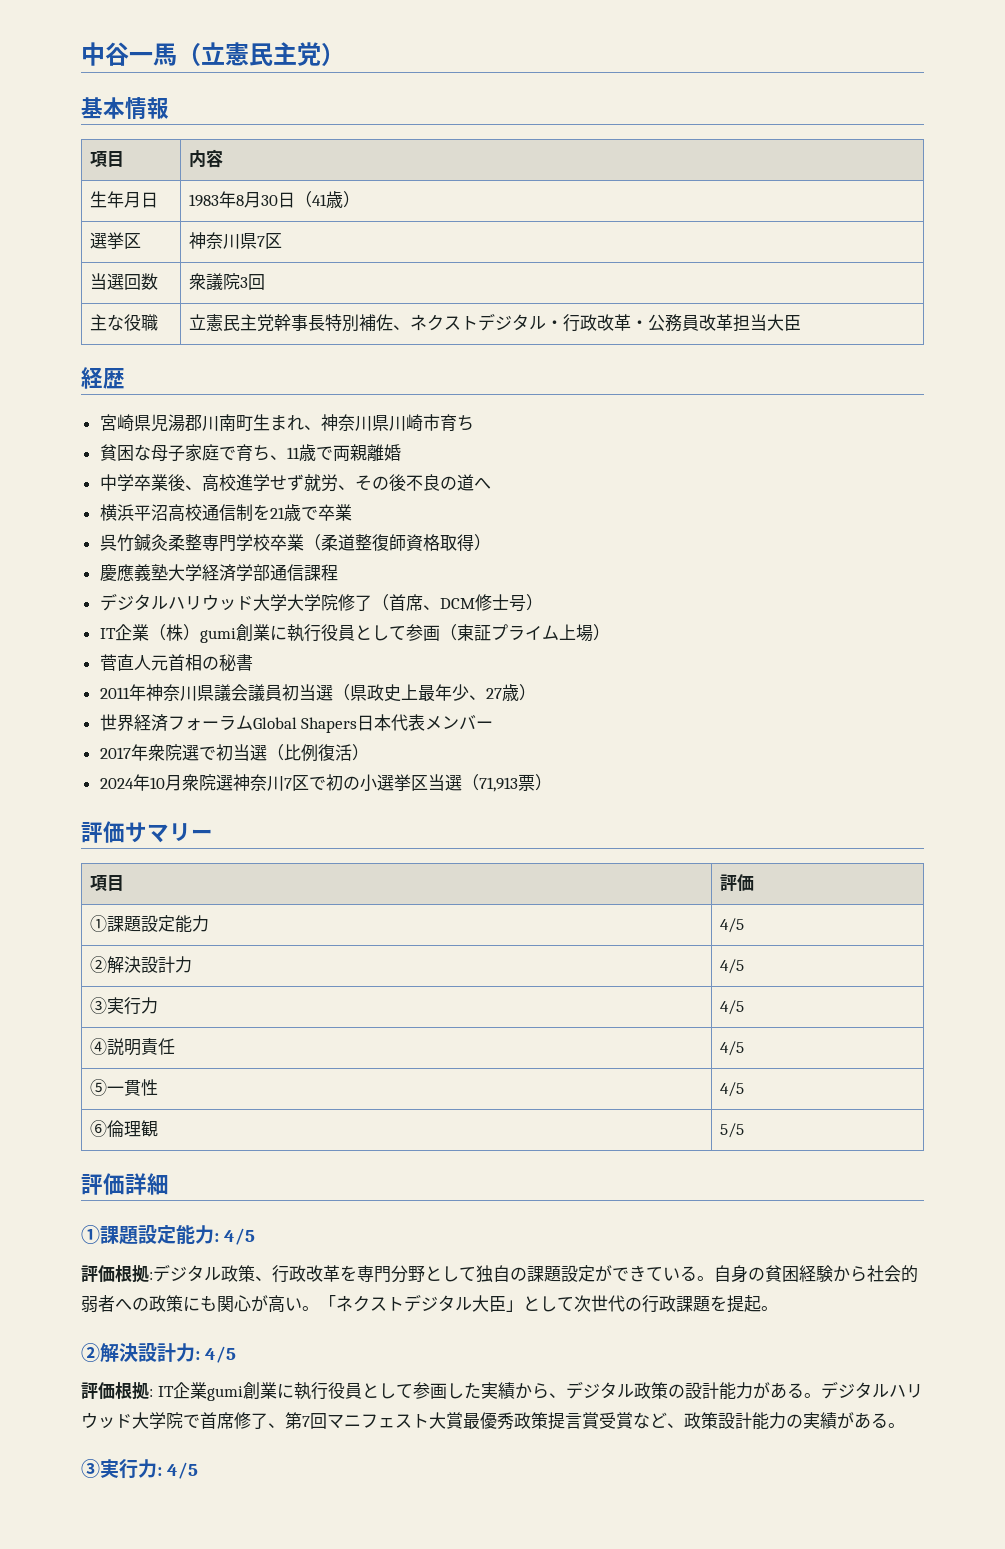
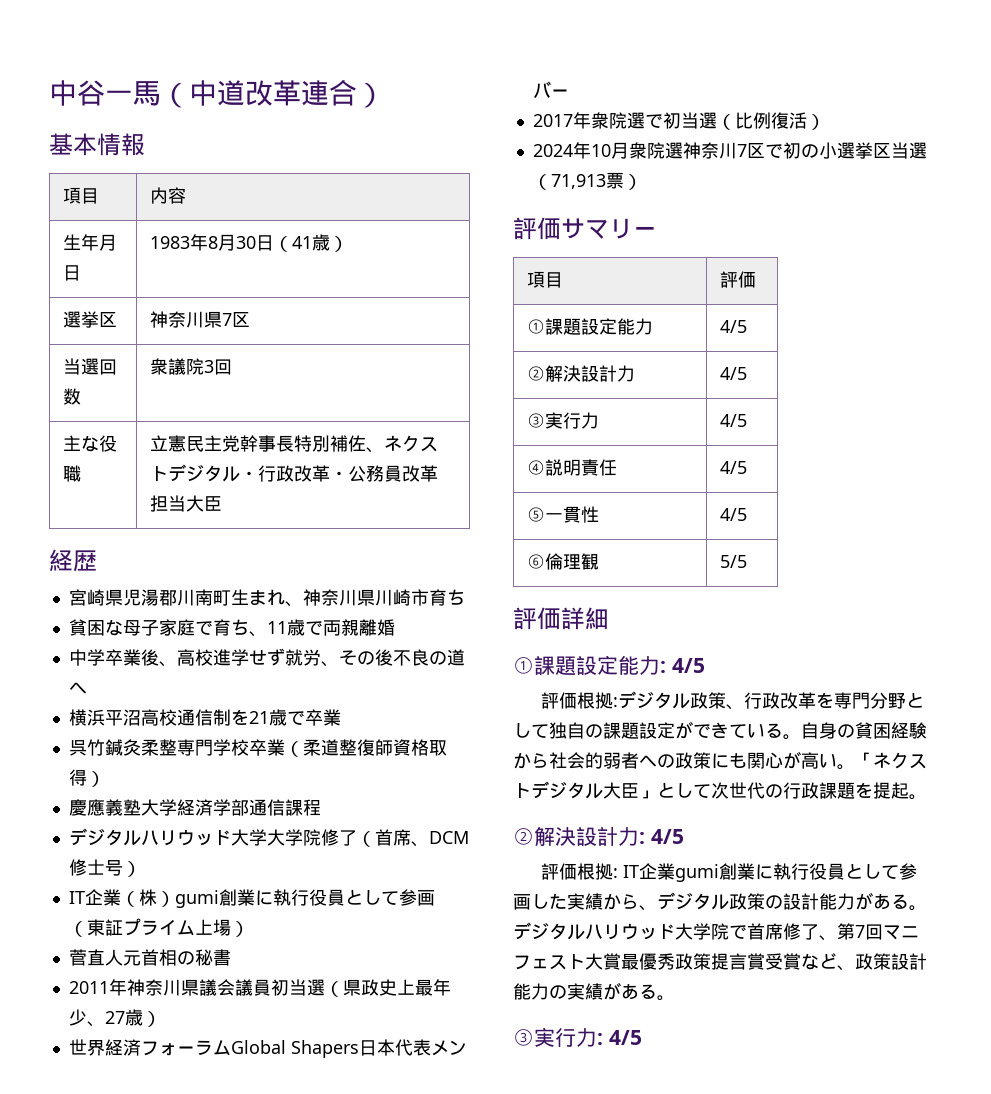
[201,42,321,66] 立憲民主党 -> [189,80,357,106] 中道改革連合

